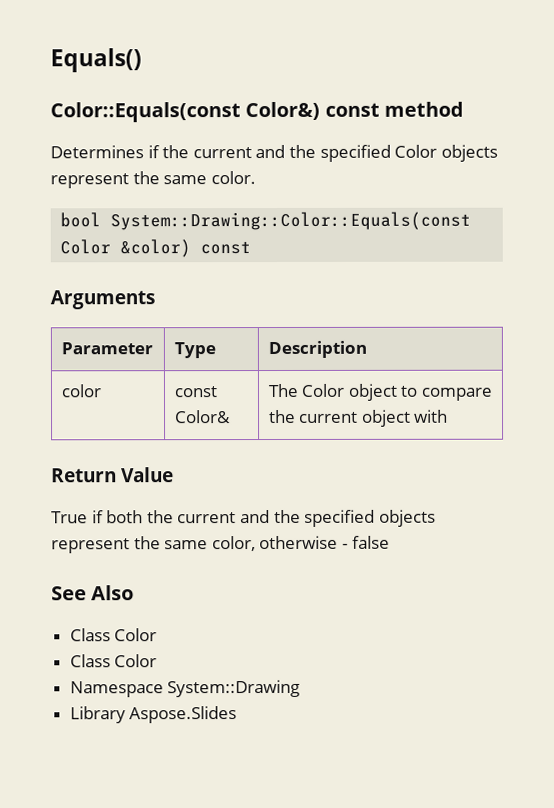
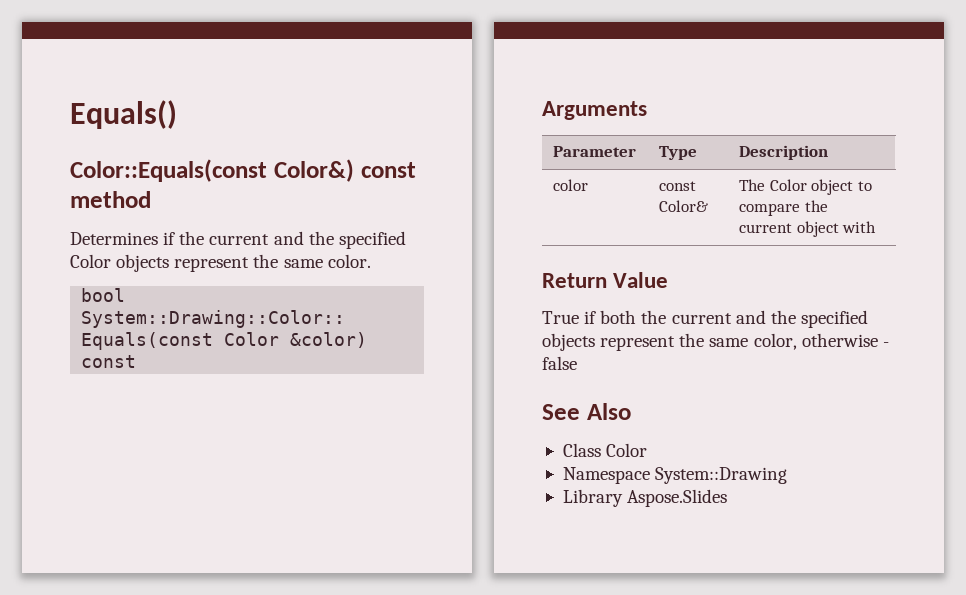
[69,654,158,668] // Class Color -> (648, 450) none

